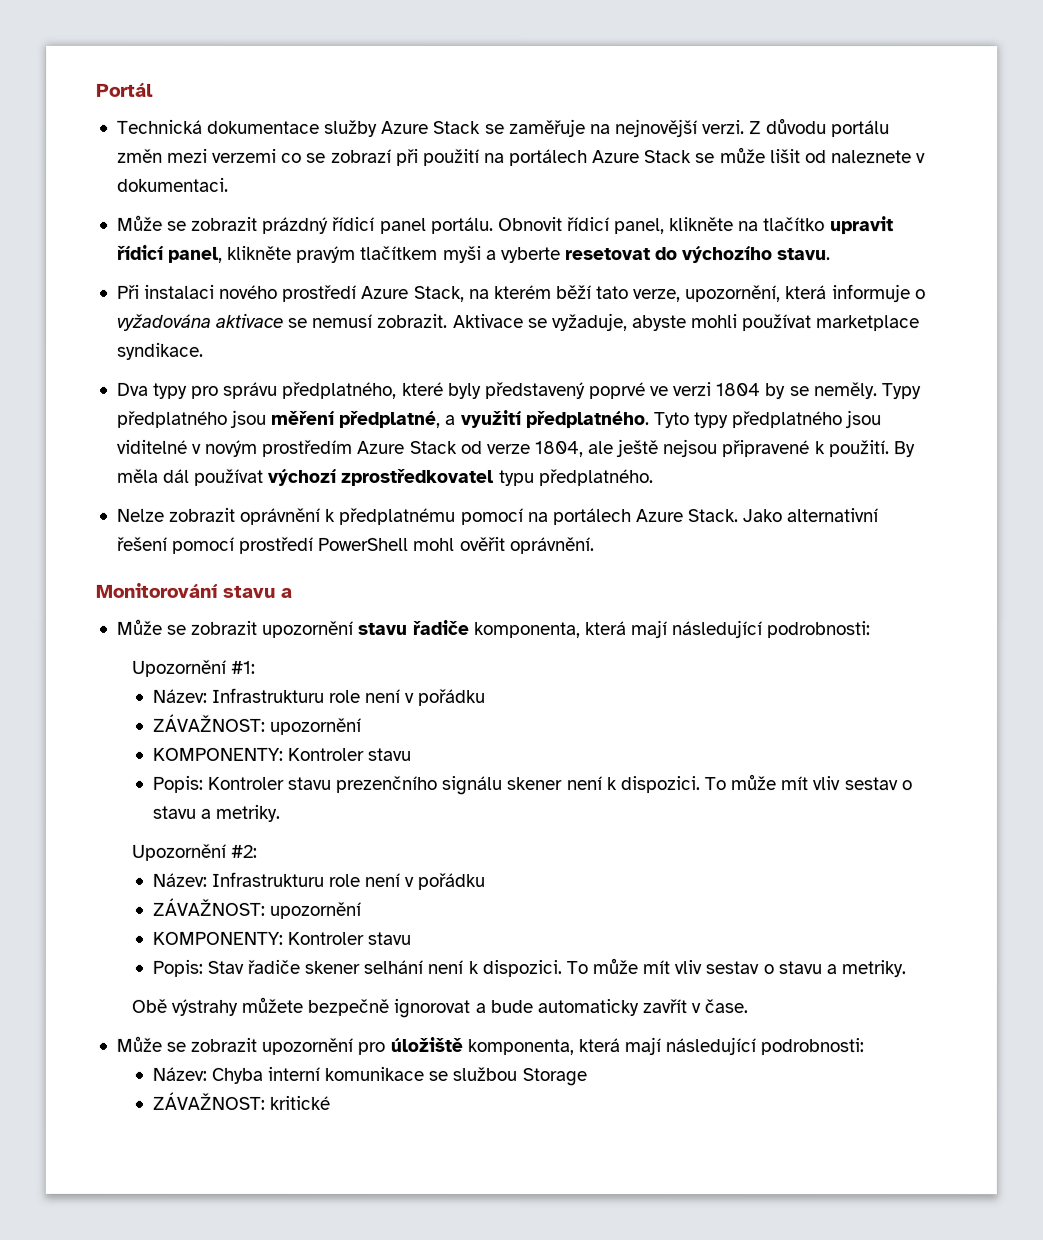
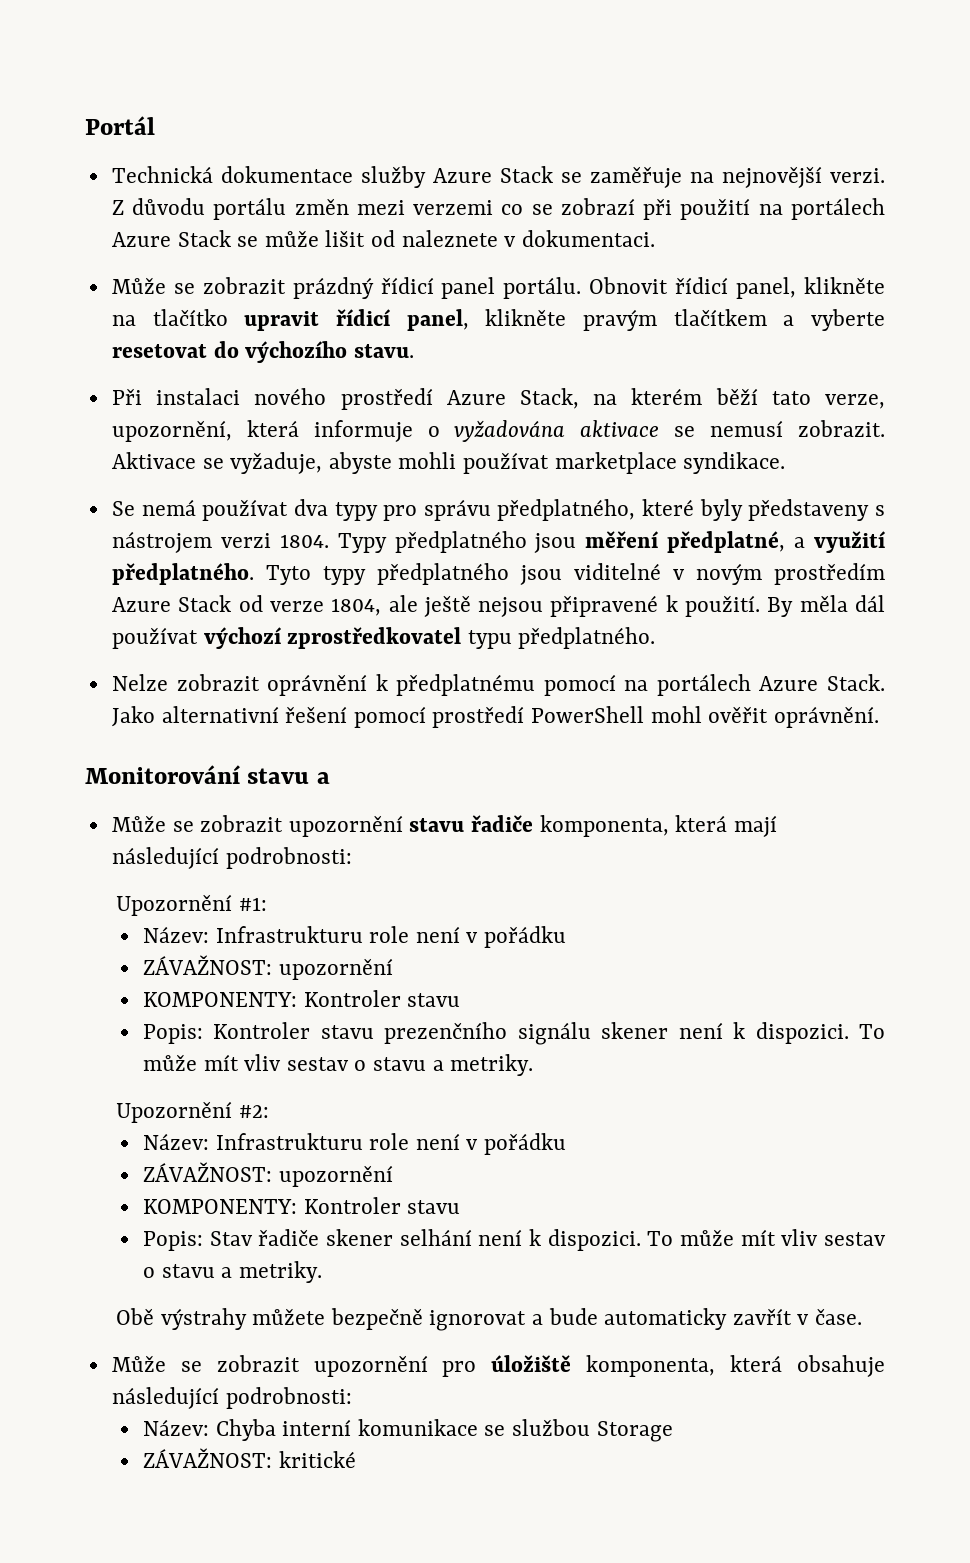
[442,245,482,263] myši -> (767, 317) none
[116,382,149,396] Dva -> [111,499,328,521] Se nemá používat dva
[484,381,878,400] představený poprvé ve verzi 1804 by se neměly. -> [748,499,885,521] [111,531,329,553] představeny s nástrojem verzi 1804.
[623,1037,661,1056] mají -> [797,1355,886,1377] obsahuje

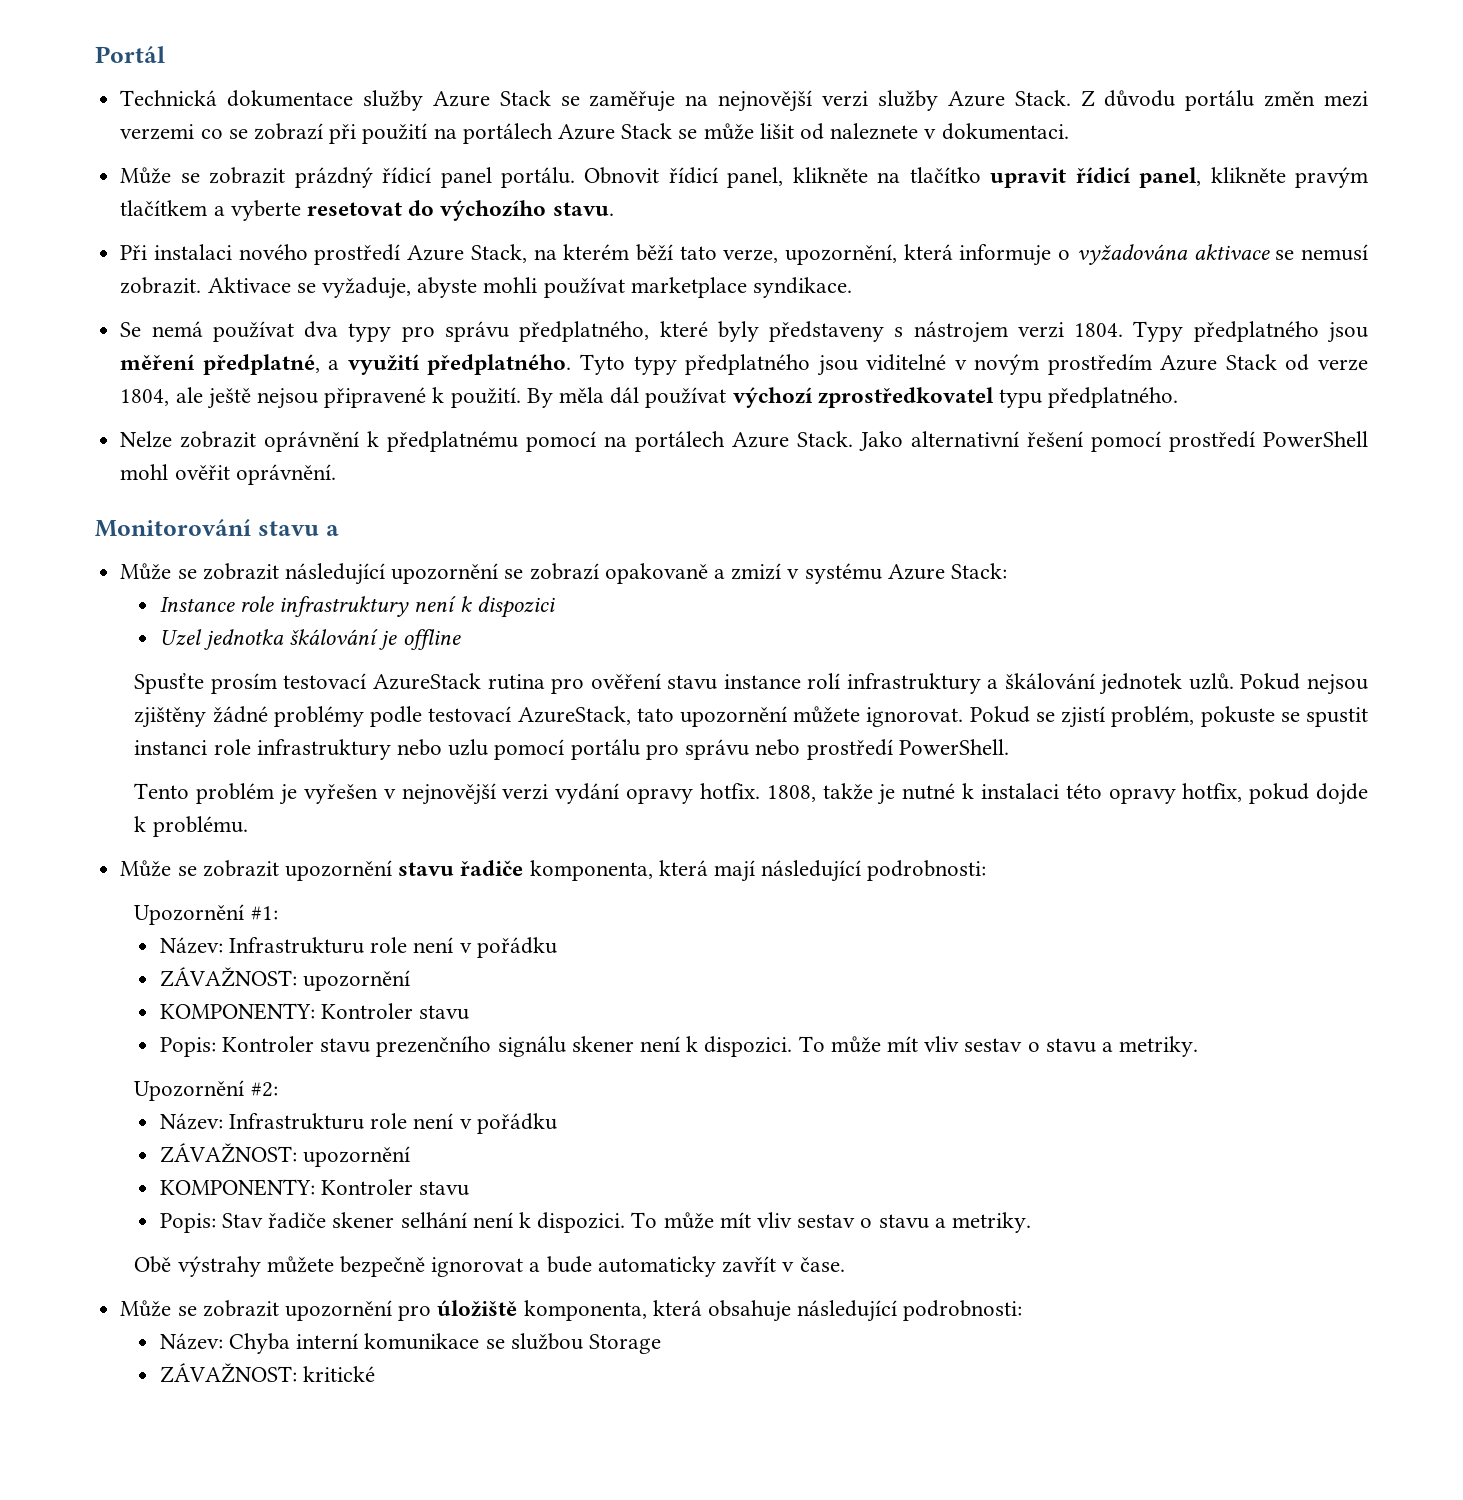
[829,168,885,183] verzi. -> [822,90,1071,111] verzi služby Azure Stack.
(330, 778) none -> [120,563,1008,585] [159,596,555,618] [159,629,461,650] [134,673,1368,695] [134,706,1368,728] [134,739,1009,760] [134,783,1369,805] [134,816,248,837] // Může se zobrazit následující upozornění se zobrazí opakovaně a zmizí v systému Azure Stack: // Instance role infrastruktury není k dispozici // Uzel jednotka škálování je offline // Spusťte prosím testovací AzureStack rutina pro ověření stavu instance rolí infrastruktury a škálování jednotek uzlů. Pokud nejsou zjištěny žádné problémy podle testovací AzureStack, tato upozornění můžete ignorovat. Pokud se zjistí problém, pokuste se spustit instanci role infrastruktury nebo uzlu pomocí portálu pro správu nebo prostředí PowerShell. // Tento problém je vyřešen v nejnovější verzi vydání opravy hotfix. 1808, takže je nutné k instalaci této opravy hotfix, pokud dojde k problému.

